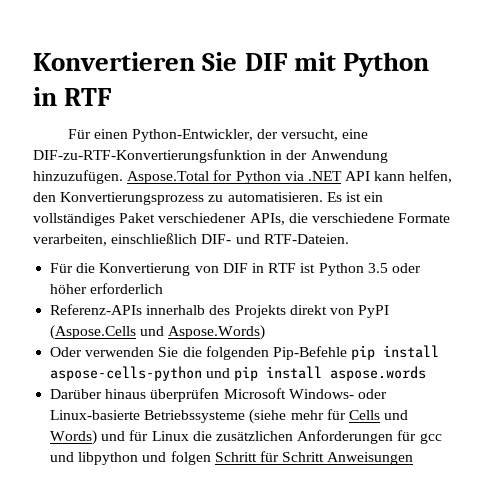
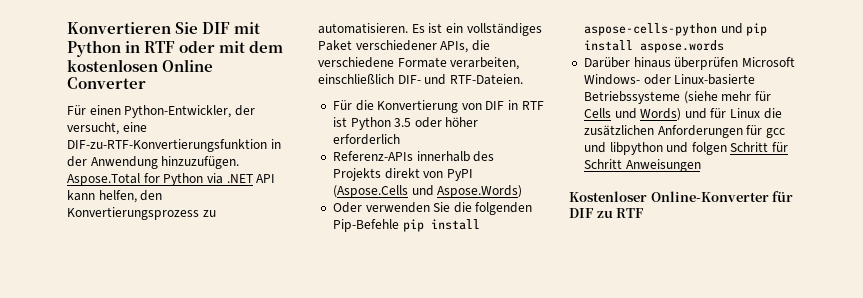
(113, 97) none -> [179,41,284,53] [67,59,214,72] [67,77,146,89] oder mit dem kostenlosen Online Converter
(414, 458) none -> [569,191,794,202] [569,208,644,218] // Kostenloser Online-Konverter für DIF zu RTF

